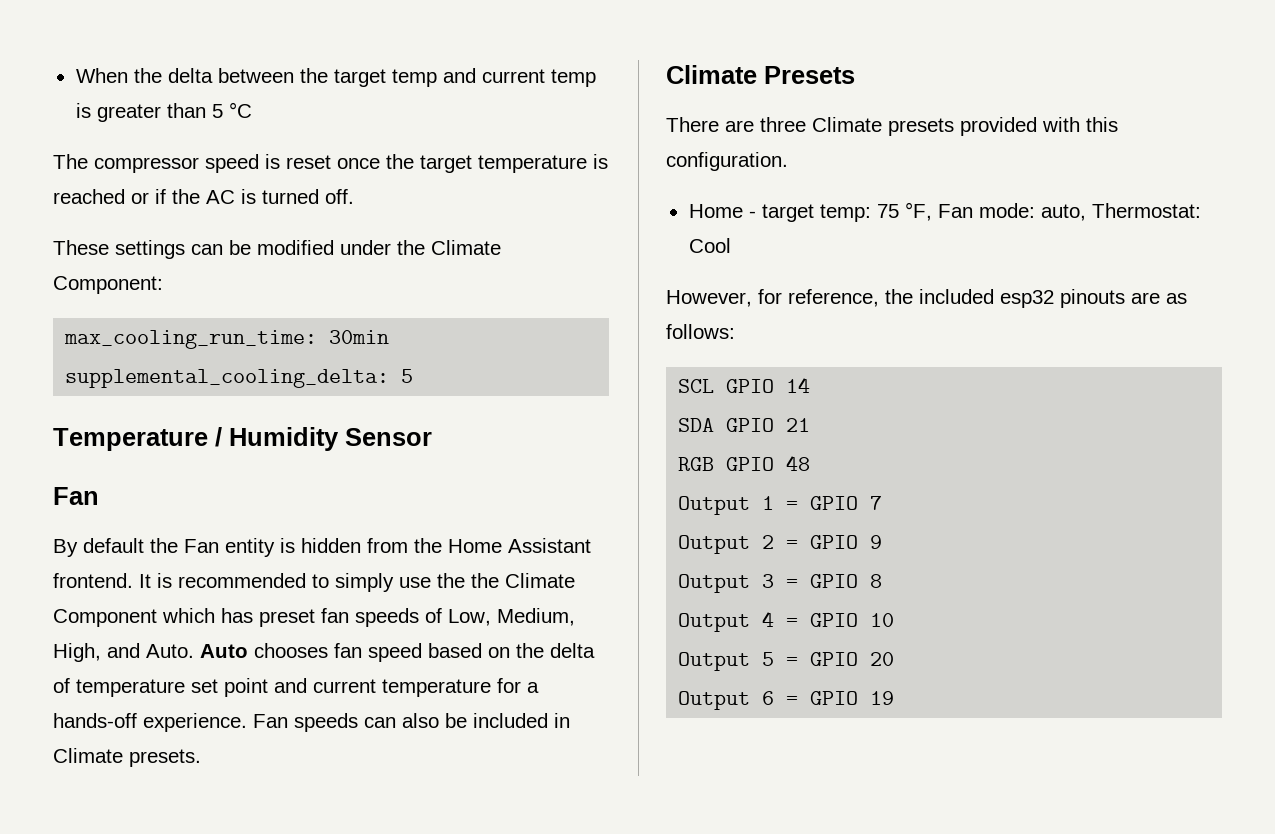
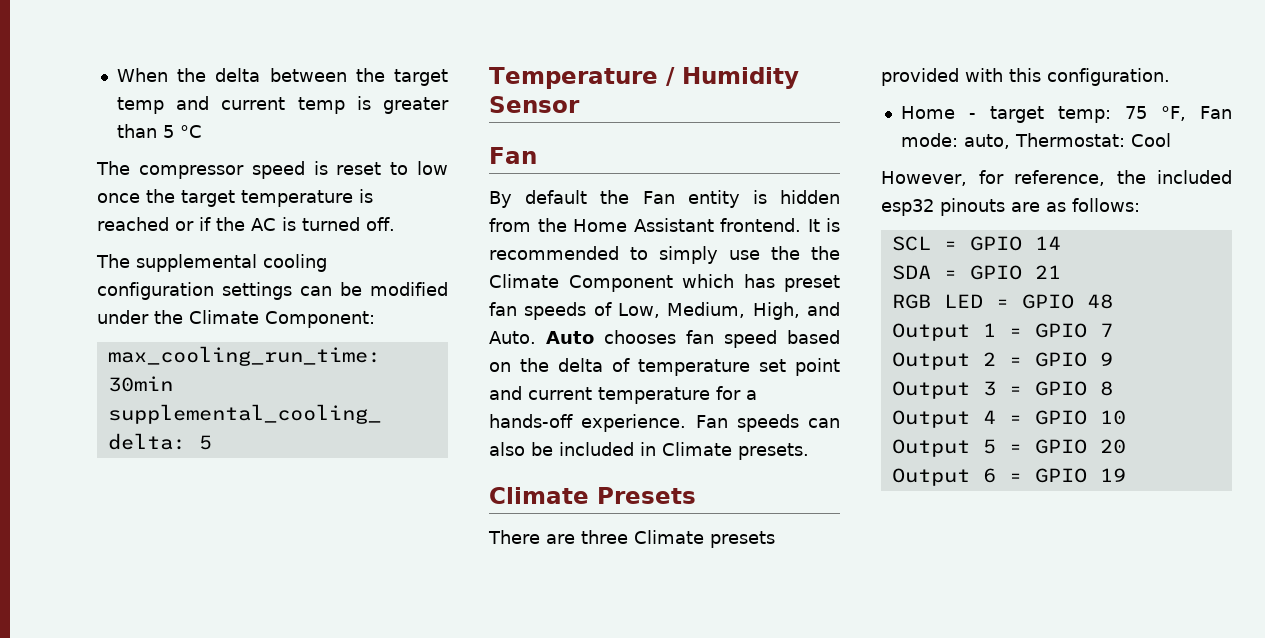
(331, 162) none -> [390,161,448,175] to low
[53,240,109,255] These -> [96,254,327,272] [97,282,214,300] The supplemental cooling configuration
(715, 386) none -> [943,241,957,250] =
(715, 425) none -> [943,270,957,279] =
(715, 464) none -> [943,294,1009,308] LED =

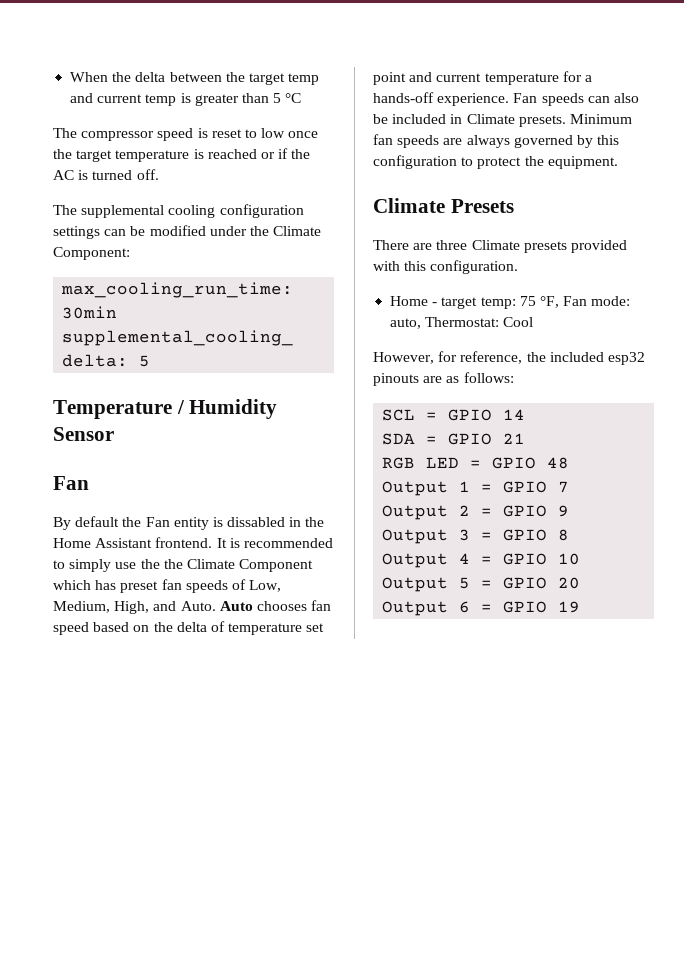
[780,190,840,204] [489,218,531,232] hidden from -> [227,517,302,527] dissabled in
(809, 451) none -> [569,114,632,124] [373,134,620,148] [373,155,618,169] Minimum fan speeds are always governed by this configuration to protect the equipment.

